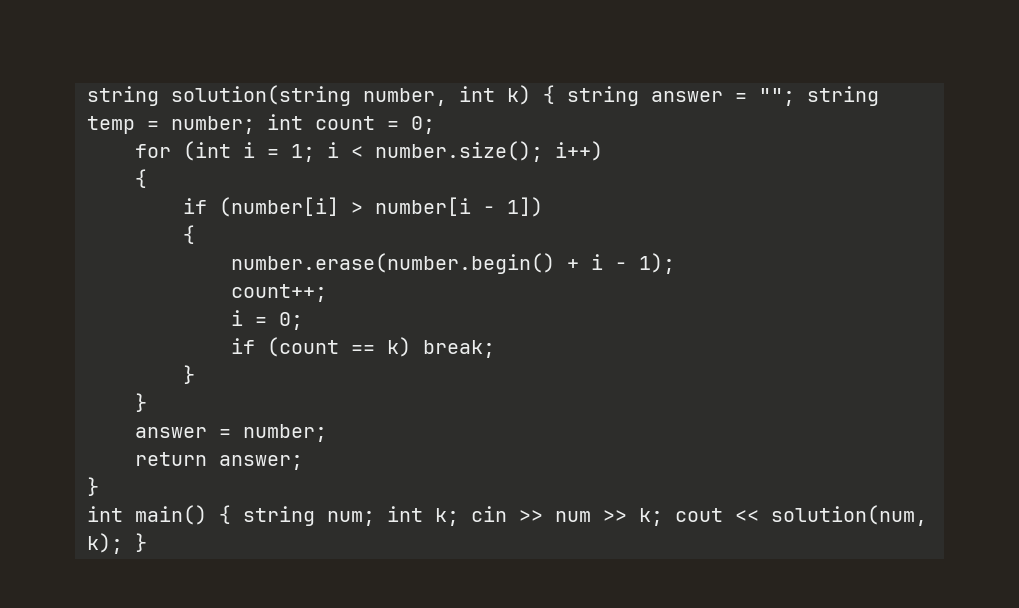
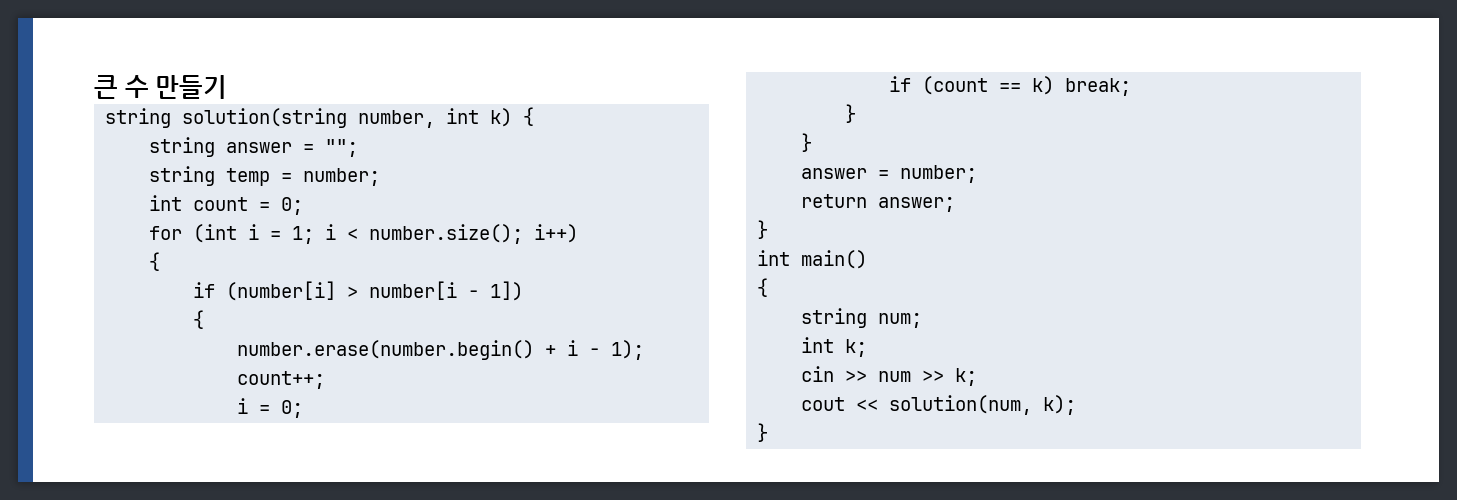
(87, 96) none -> [94,75,228,99] 큰 수 만들기 //
(556, 94) none -> (535, 116) //
(796, 97) none -> (359, 148) //
(256, 125) none -> (381, 177) //
[219,505,232,524] { -> [757,278,769,297] // { //
(376, 518) none -> (923, 320) //
(460, 517) none -> (868, 348) //
(664, 517) none -> (978, 377) //
(124, 543) none -> (1077, 405) //

